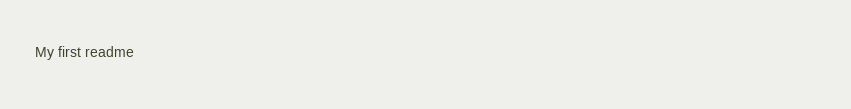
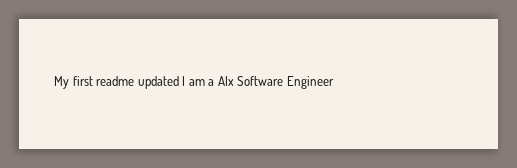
(134, 51) none -> [137,76,334,89] updated I am a Alx Software Engineer

